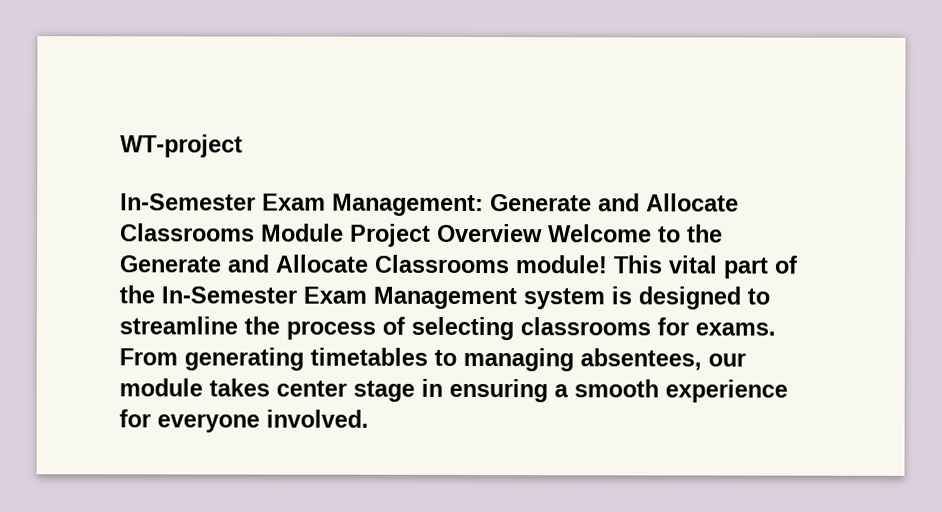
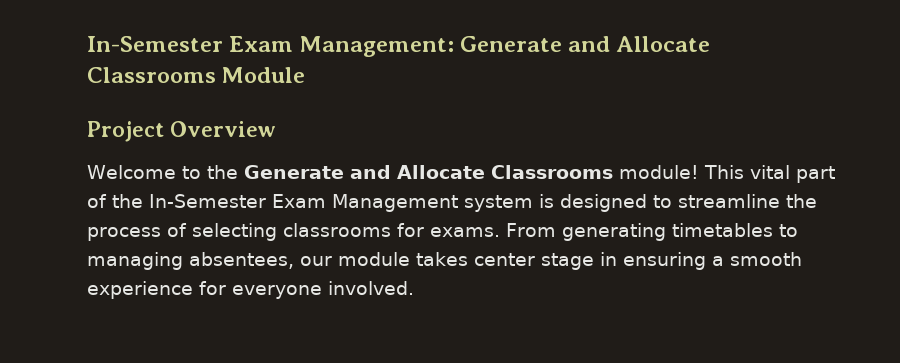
[120,134,243,158] WT-project // -> (87, 44) none
(344, 232) none -> (306, 75) //
(543, 233) none -> (276, 129) //

